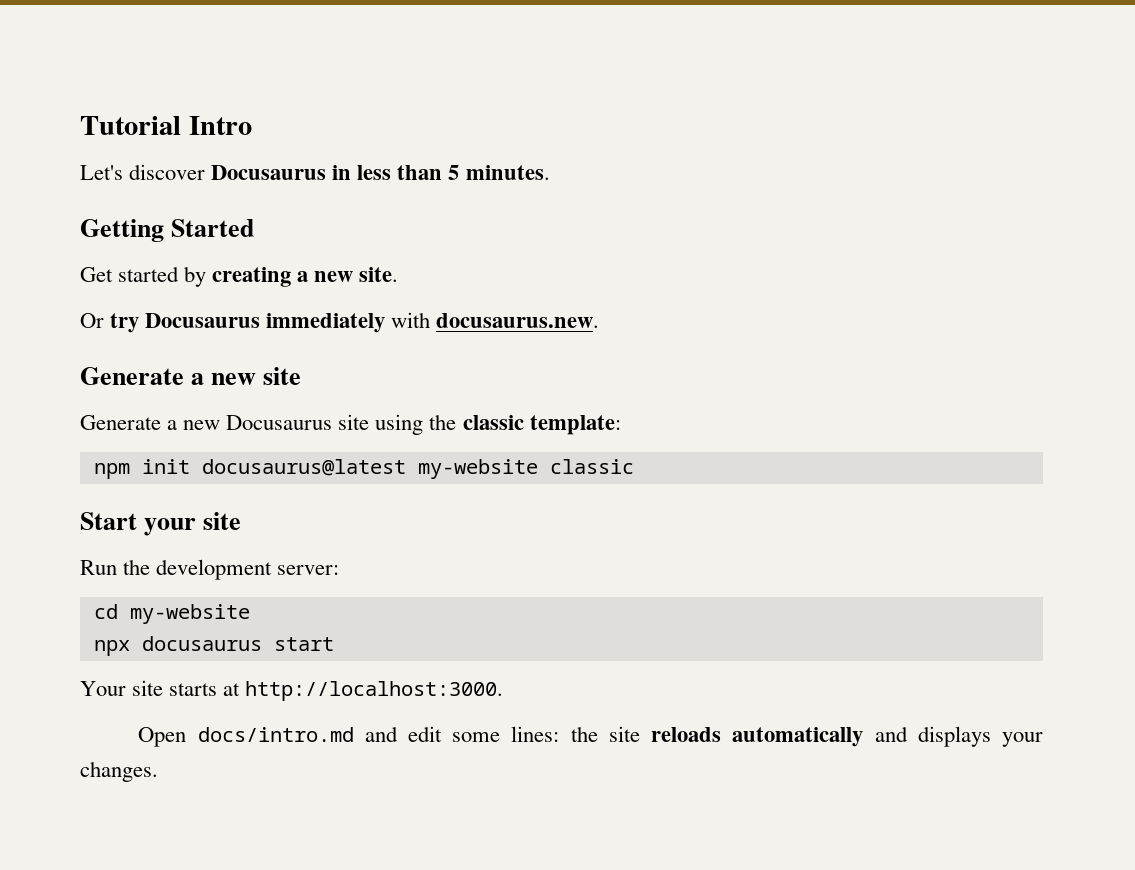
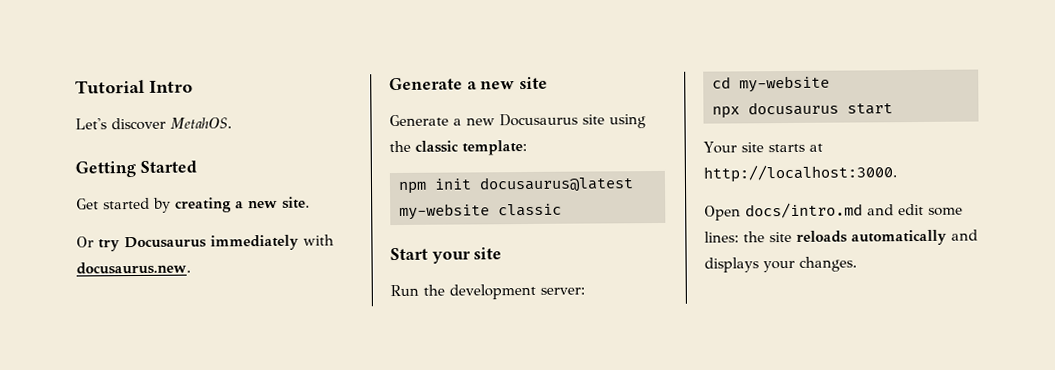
[211,165,550,180] Docusaurus in less than 5 minutes. -> [170,117,232,129] MetahOS.

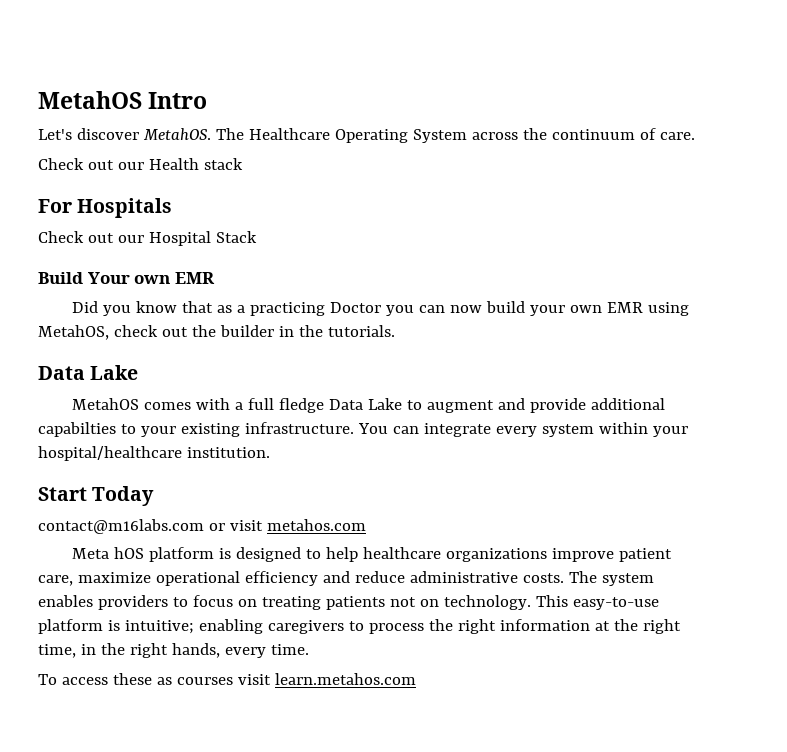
[75,79,145,95] Tutorial -> [38,91,142,109] MetahOS
[75,160,197,178] [76,196,310,213] [76,234,334,252] [76,261,191,275] [389,76,549,91] [389,113,646,129] [389,140,527,156] [398,176,634,194] [399,203,562,220] [390,247,503,264] [390,283,585,300] [712,75,830,93] [712,101,893,119] [703,141,823,154] [703,164,897,183] [704,202,963,221] [704,229,978,246] [704,256,857,273] // Getting Started // Get started by creating a new site. // Or try Docusaurus immediately with docusaurus.new. // Generate a new site // Generate a new Docusaurus site using the classic template: // npm init docusaurus@latest my-website classic // Start your site // Run the development server: // cd my-website // npx docusaurus start // Your site starts at http://localhost:3000. // Open docs/intro.md and edit some lines: the site reloads automatically and displays your changes. -> [215,128,695,143] [38,158,243,170] [38,198,173,218] [38,231,257,246] [38,272,215,284] [72,301,689,316] [38,325,395,340] [38,365,139,380] [72,398,665,413] [38,422,688,437] [38,446,270,461] [38,486,155,506] [38,519,366,534] [72,547,673,562] [38,571,654,586] [38,595,659,610] [38,619,681,634] [38,643,309,658] [38,673,416,685] The Healthcare Operating System across the continuum of care. // Check out our Health stack // For Hospitals // Check out our Hospital Stack // Build Your own EMR // Did you know that as a practicing Doctor you can now build your own EMR using MetahOS, check out the builder in the tutorials. // Data Lake // MetahOS comes with a full fledge Data Lake to augment and provide additional capabilties to your existing infrastructure. You can integrate every system within your hospital/healthcare institution. // Start Today // contact@m16labs.com or visit metahos.com // Meta hOS platform is designed to help healthcare organizations improve patient care, maximize operational efficiency and reduce administrative costs. The system enables providers to focus on treating patients not on technology. This easy-to-use platform is intuitive; enabling caregivers to process the right information at the right time, in the right hands, every time. // To access these as courses visit learn.metahos.com

